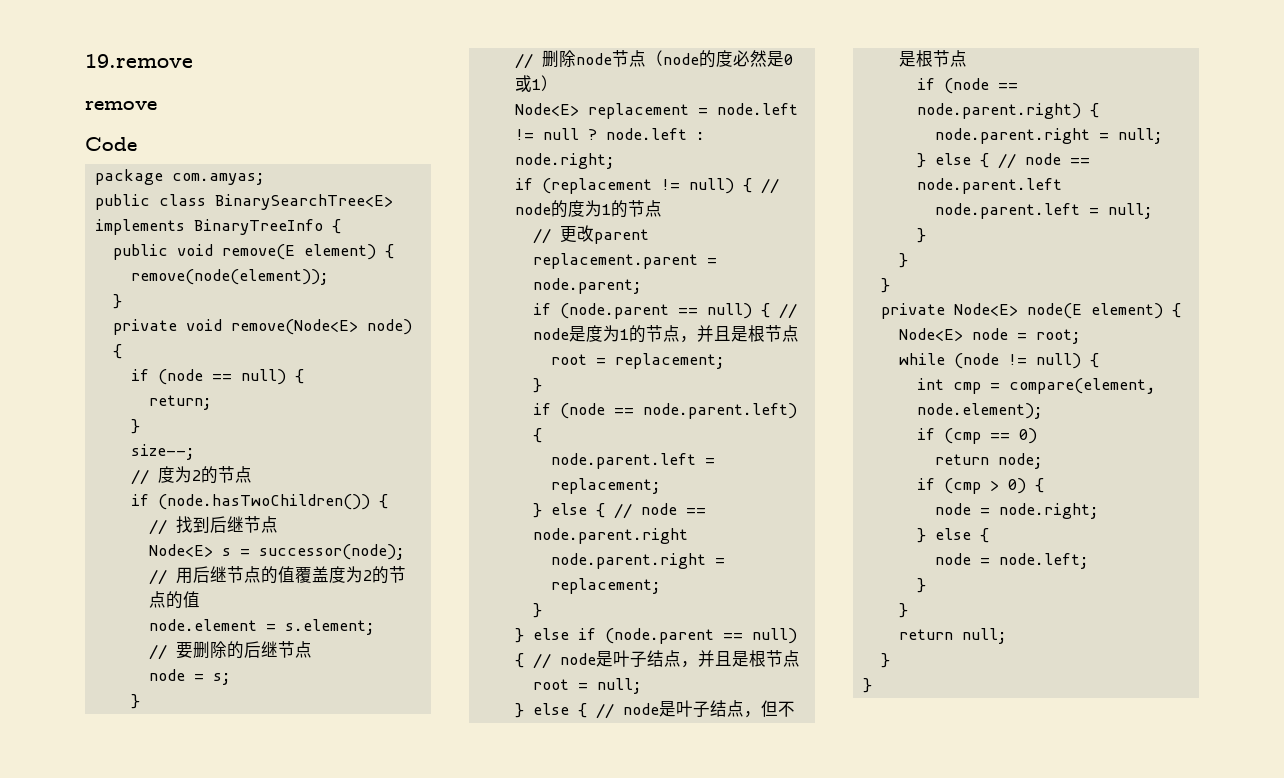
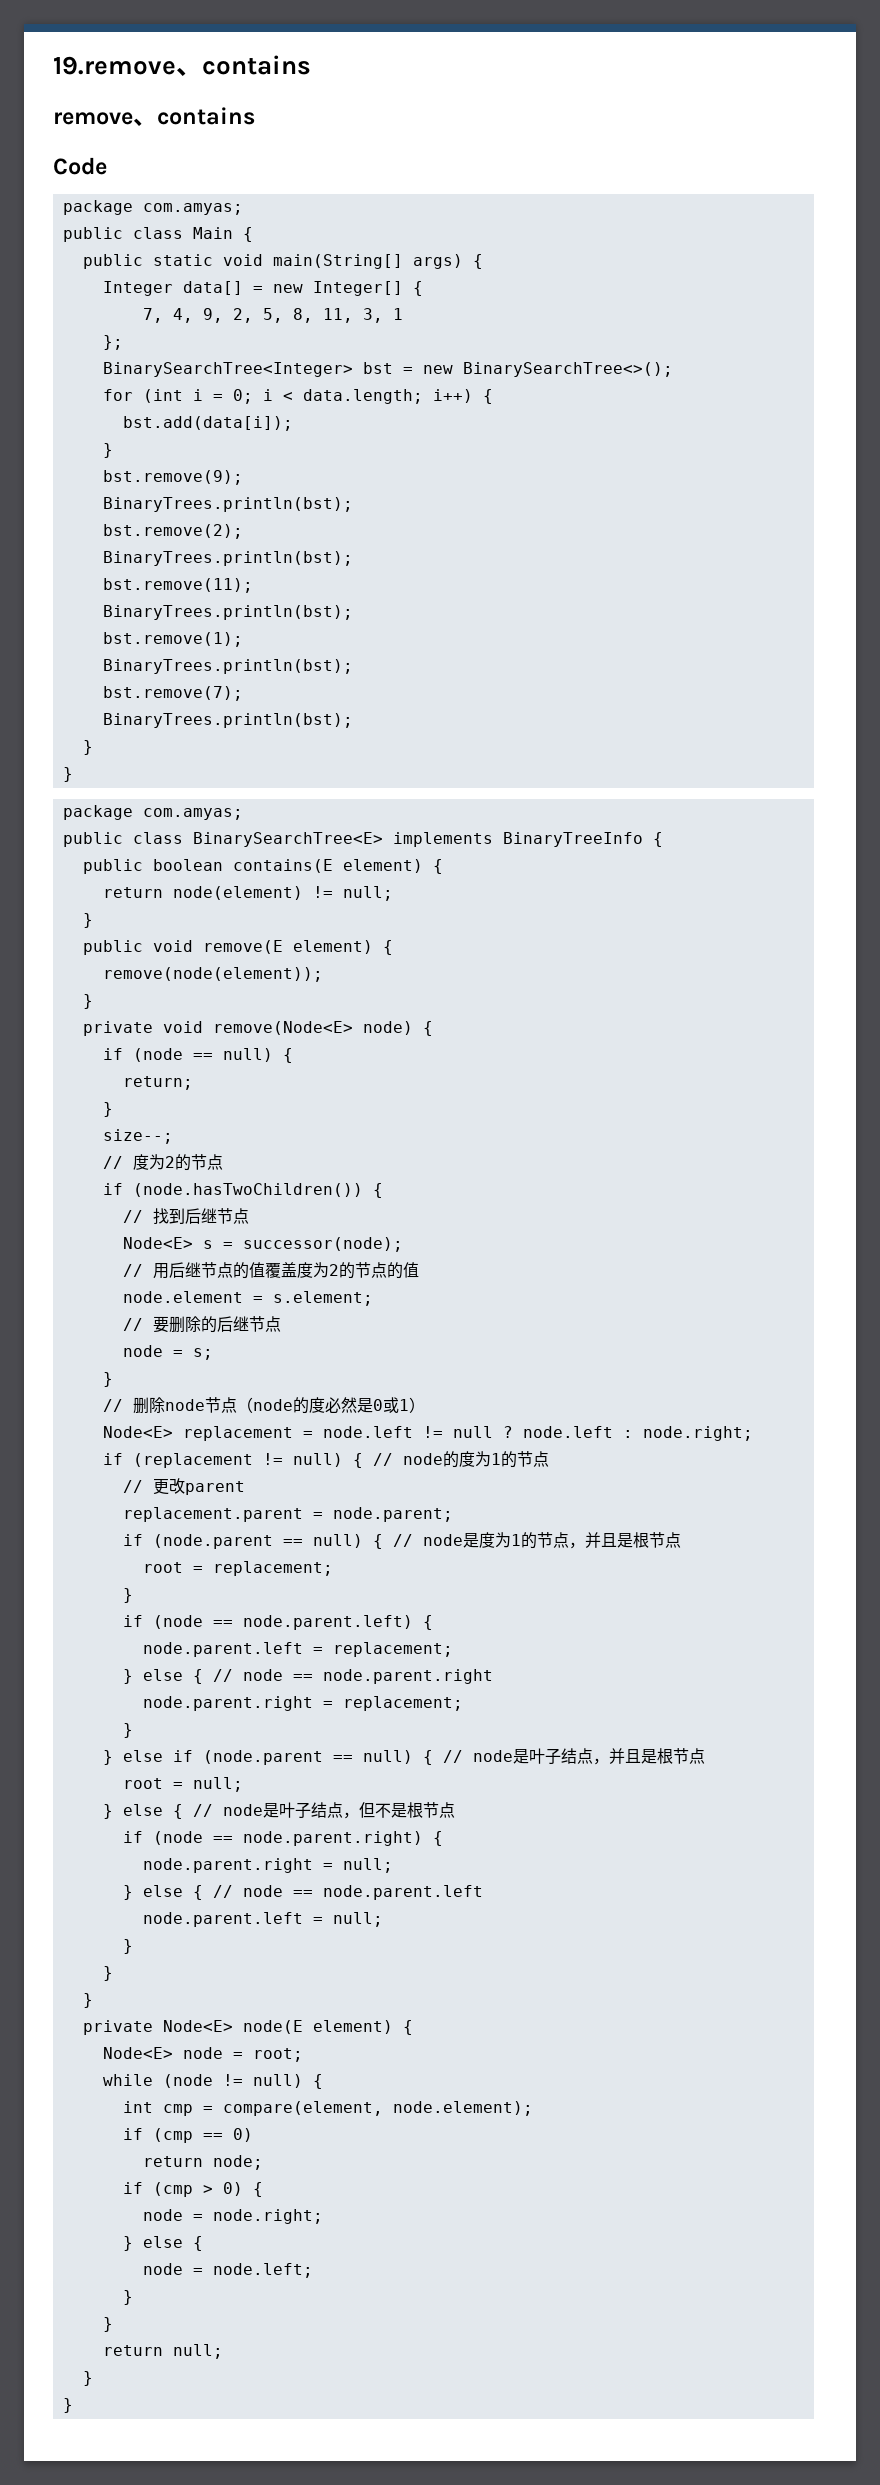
(193, 61) none -> [176,55,311,76] 、contains
(157, 105) none -> [133,107,255,126] 、contains
(265, 179) none -> [62,227,253,242] [82,254,483,269] [102,281,423,296] [142,308,403,323] [102,335,123,350] [102,362,673,377] [102,389,493,404] [122,416,293,431] [102,443,113,458] [102,470,243,485] [102,497,353,512] [102,524,243,539] [102,551,353,566] [102,578,253,593] [102,605,353,620] [102,632,243,647] [102,659,353,674] [102,686,243,701] [102,713,353,728] [82,740,93,755] [62,767,73,782] [62,805,243,820] // public class Main { // public static void main(String[] args) { // Integer data[] = new Integer[] { // 7, 4, 9, 2, 5, 8, 11, 3, 1 // }; // BinarySearchTree<Integer> bst = new BinarySearchTree<>(); // for (int i = 0; i < data.length; i++) { // bst.add(data[i]); // } // bst.remove(9); // BinaryTrees.println(bst); // bst.remove(2); // BinaryTrees.println(bst); // bst.remove(11); // BinaryTrees.println(bst); // bst.remove(1); // BinaryTrees.println(bst); // bst.remove(7); // BinaryTrees.println(bst); // } // } // package com.amyas;
(341, 226) none -> [82,859,443,874] [102,886,393,901] [82,913,93,928] // public boolean contains(E element) { // return node(element) != null; // }

